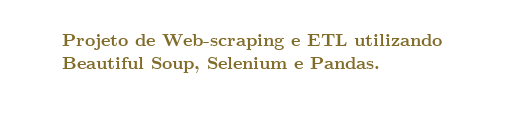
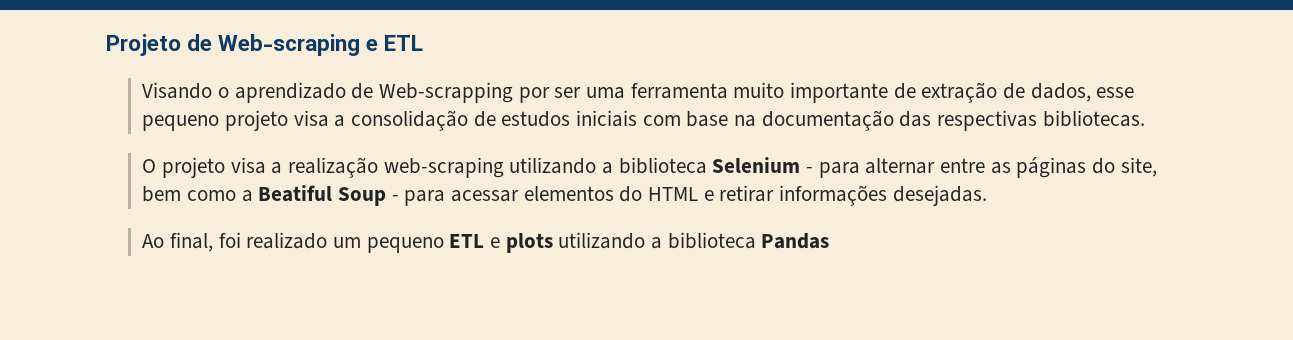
[354,34,442,46] [62,57,380,73] utilizando Beautiful Soup, Selenium e Pandas. -> [142,82,1135,103] [142,110,1145,131] [142,157,1157,178] [142,185,987,206] [142,232,830,253] // Visando o aprendizado de Web-scrapping por ser uma ferramenta muito importante de extração de dados, esse pequeno projeto visa a consolidação de estudos iniciais com base na documentação das respectivas bibliotecas. // O projeto visa a realização web-scraping utilizando a biblioteca Selenium - para alternar entre as páginas do site, bem como a Beatiful Soup - para acessar elementos do HTML e retirar informações desejadas. // Ao final, foi realizado um pequeno ETL e plots utilizando a biblioteca Pandas

